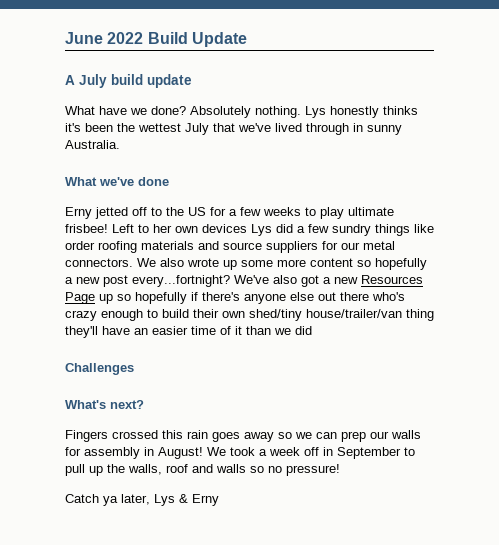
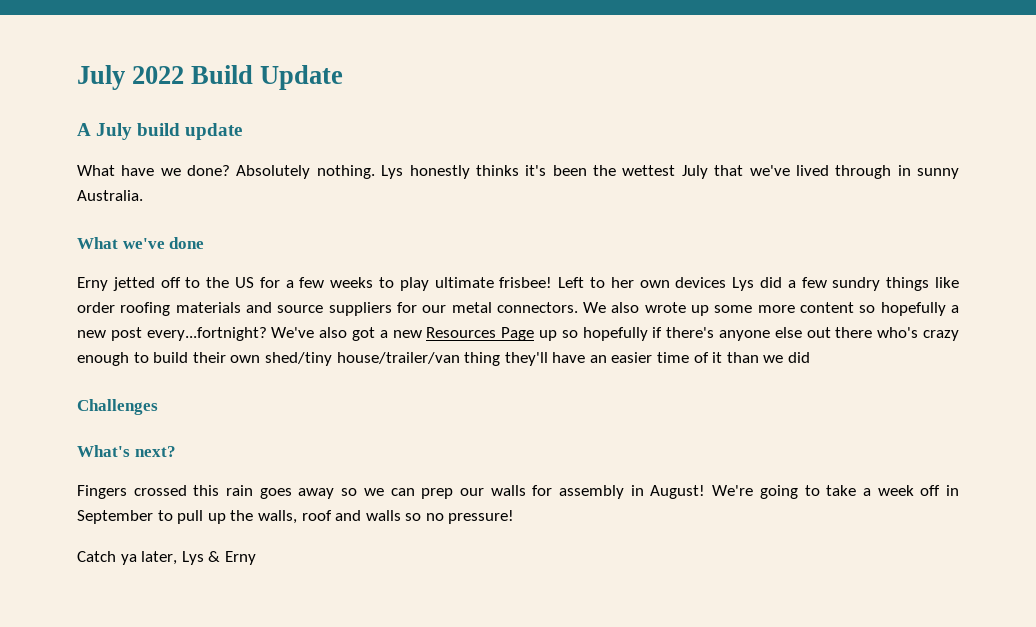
[65,32,103,44] June -> [77,65,125,90] July
[207,447,255,456] We took -> [712,485,857,499] We're going to take

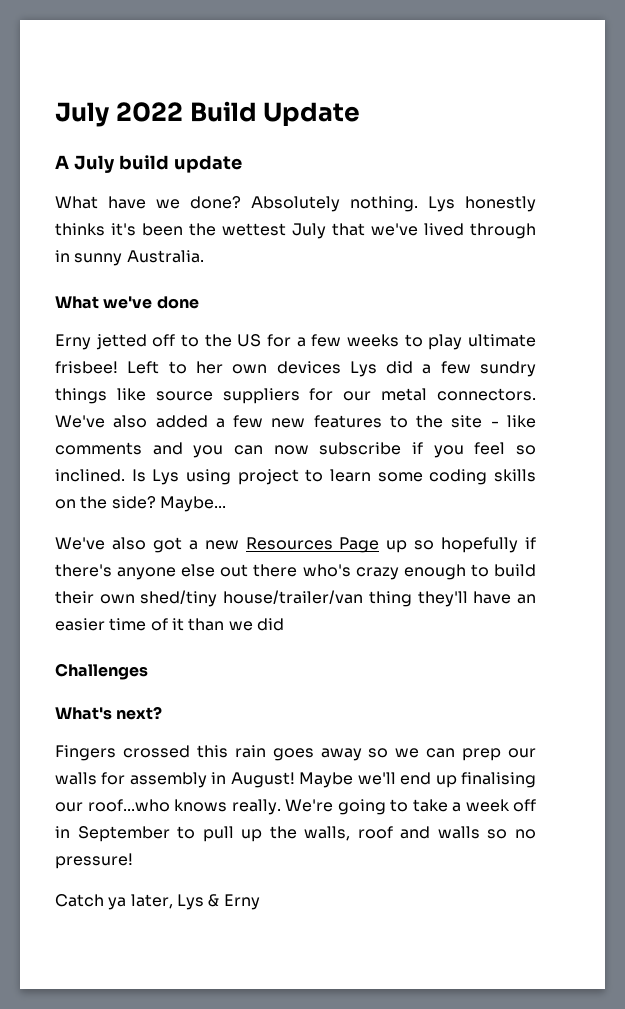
[77,302,272,316] order roofing materials and -> (146, 394) none
[583,302,959,316] [77,327,267,341] We also wrote up some more content so hopefully a new post every...fortnight? -> [55,415,536,428] [55,442,536,458] [55,469,536,485] [55,496,226,512] We've also added a few new features to the site - like comments and you can now subscribe if you feel so inclined. Is Lys using project to learn some coding skills on the side? Maybe... //
(706, 492) none -> [299,772,537,788] [55,799,281,815] Maybe we'll end up finalising our roof...who knows really.

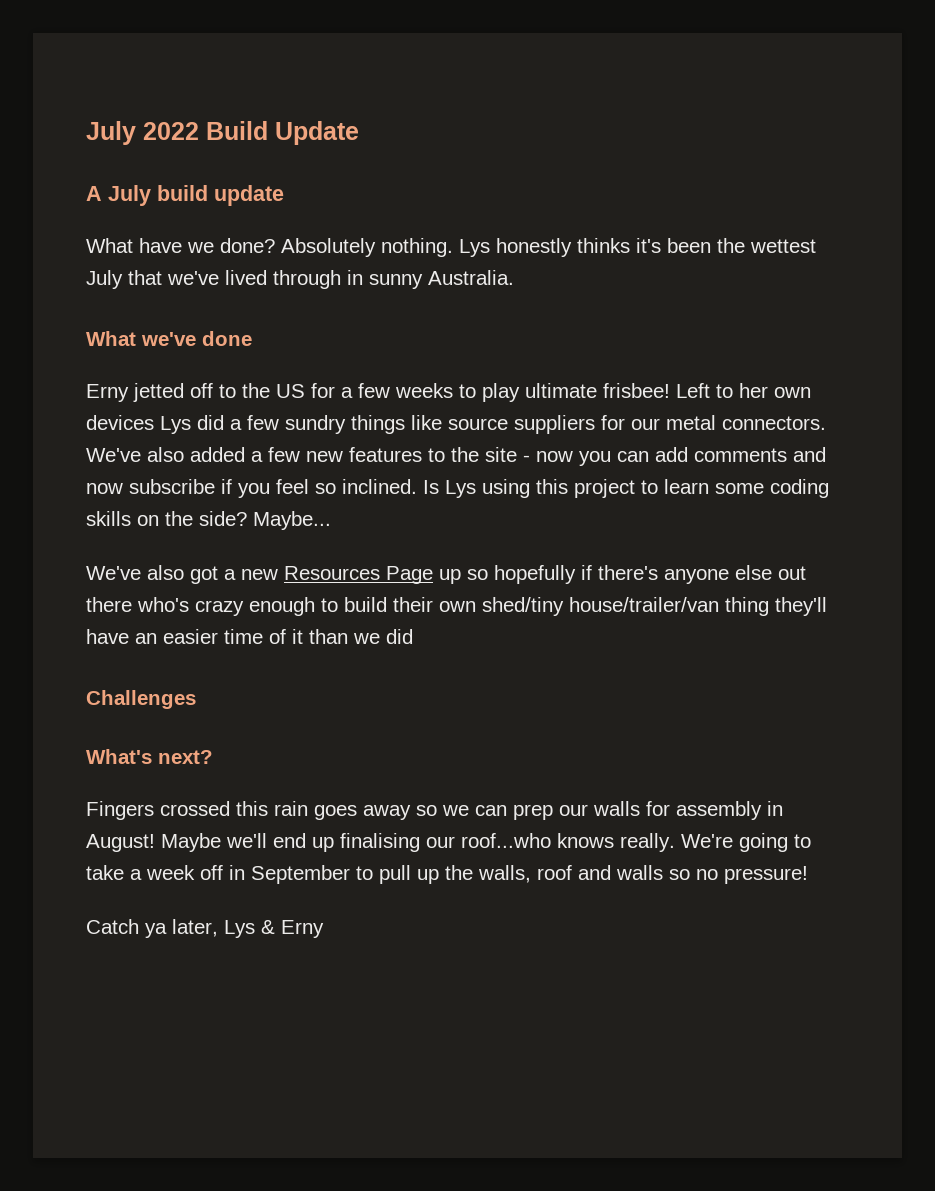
[506,415,536,428] [55,442,263,458] like comments and you can -> [536,447,826,466] now you can add comments and
(231, 477) none -> [536,479,568,494] this

